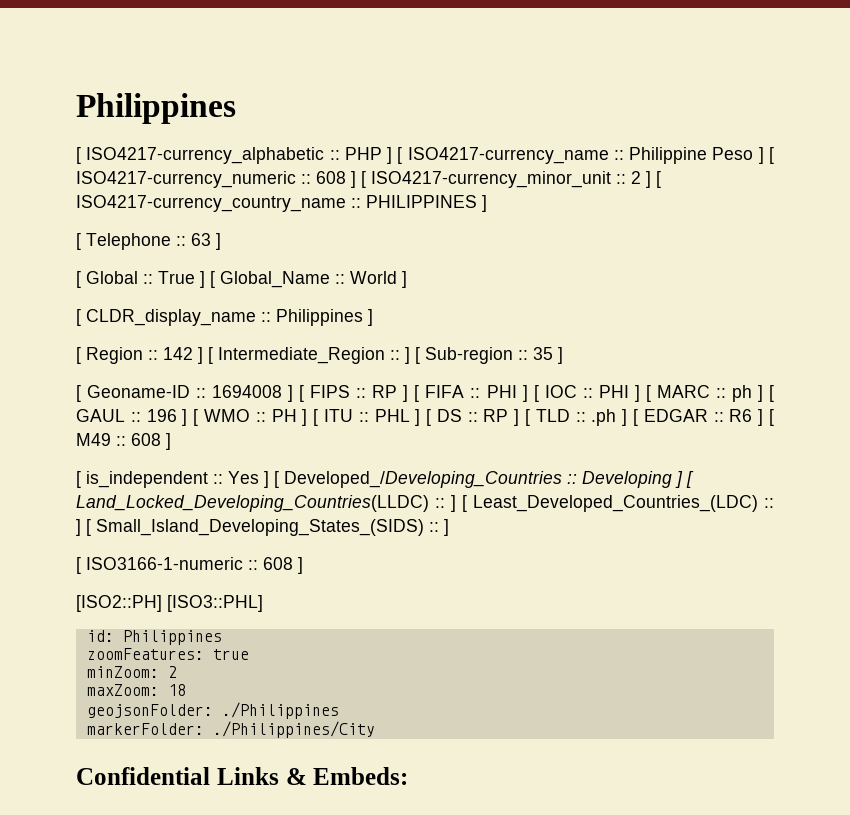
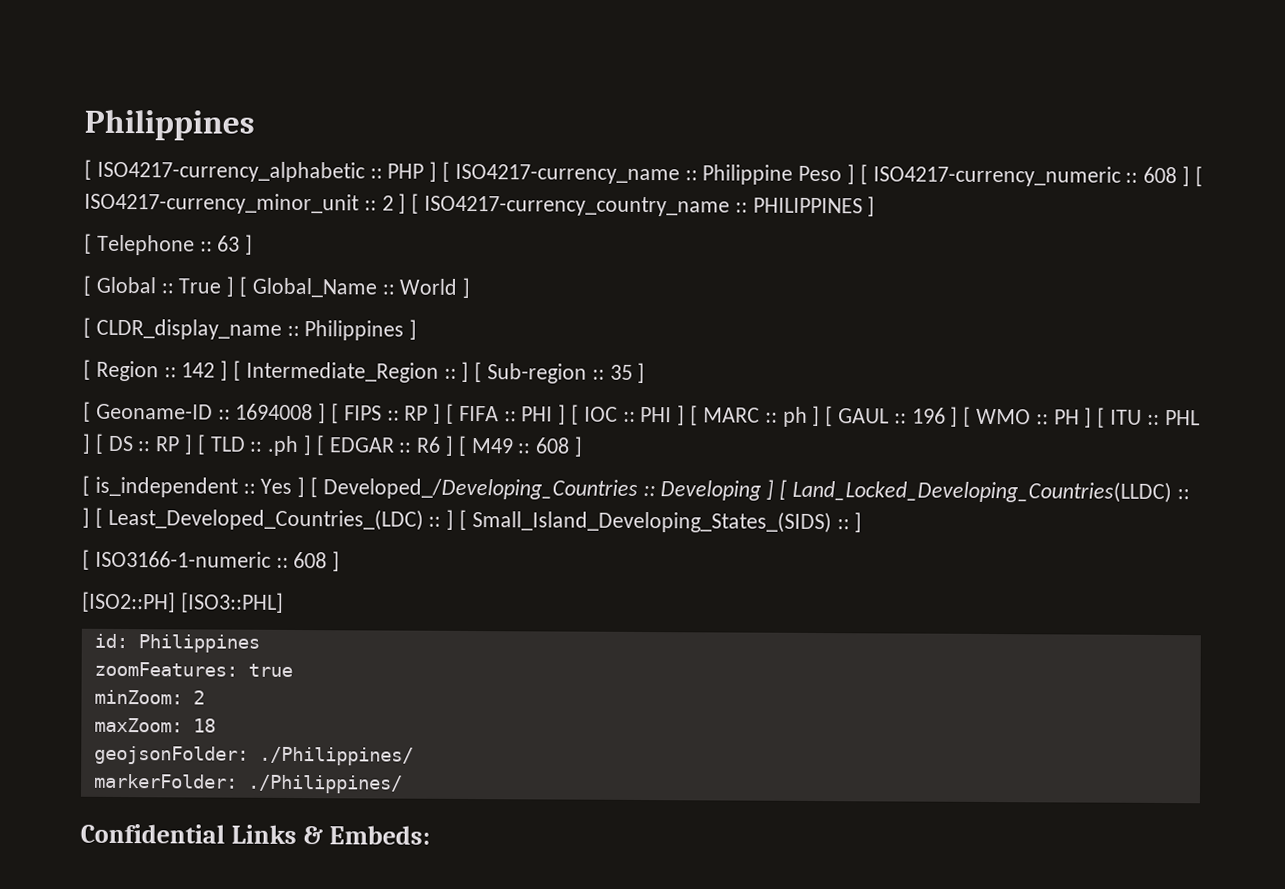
[221,702,339,719] ./Philippines -> [258,746,414,766] ./Philippines/
[212,721,375,738] ./Philippines/City -> [246,774,403,794] ./Philippines/

